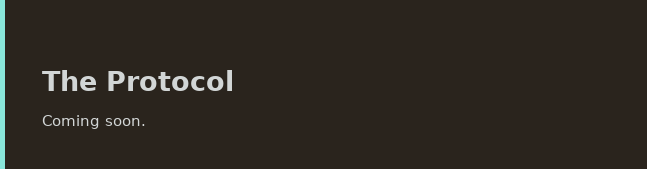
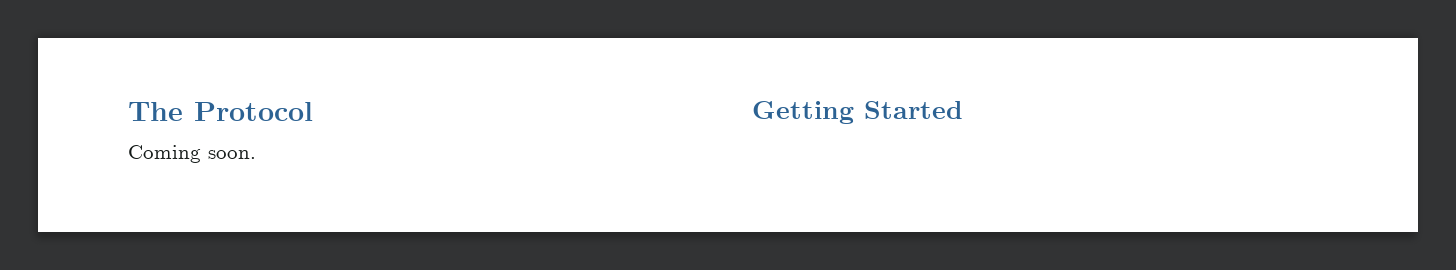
(146, 122) none -> [752,101,963,124] // Getting Started

